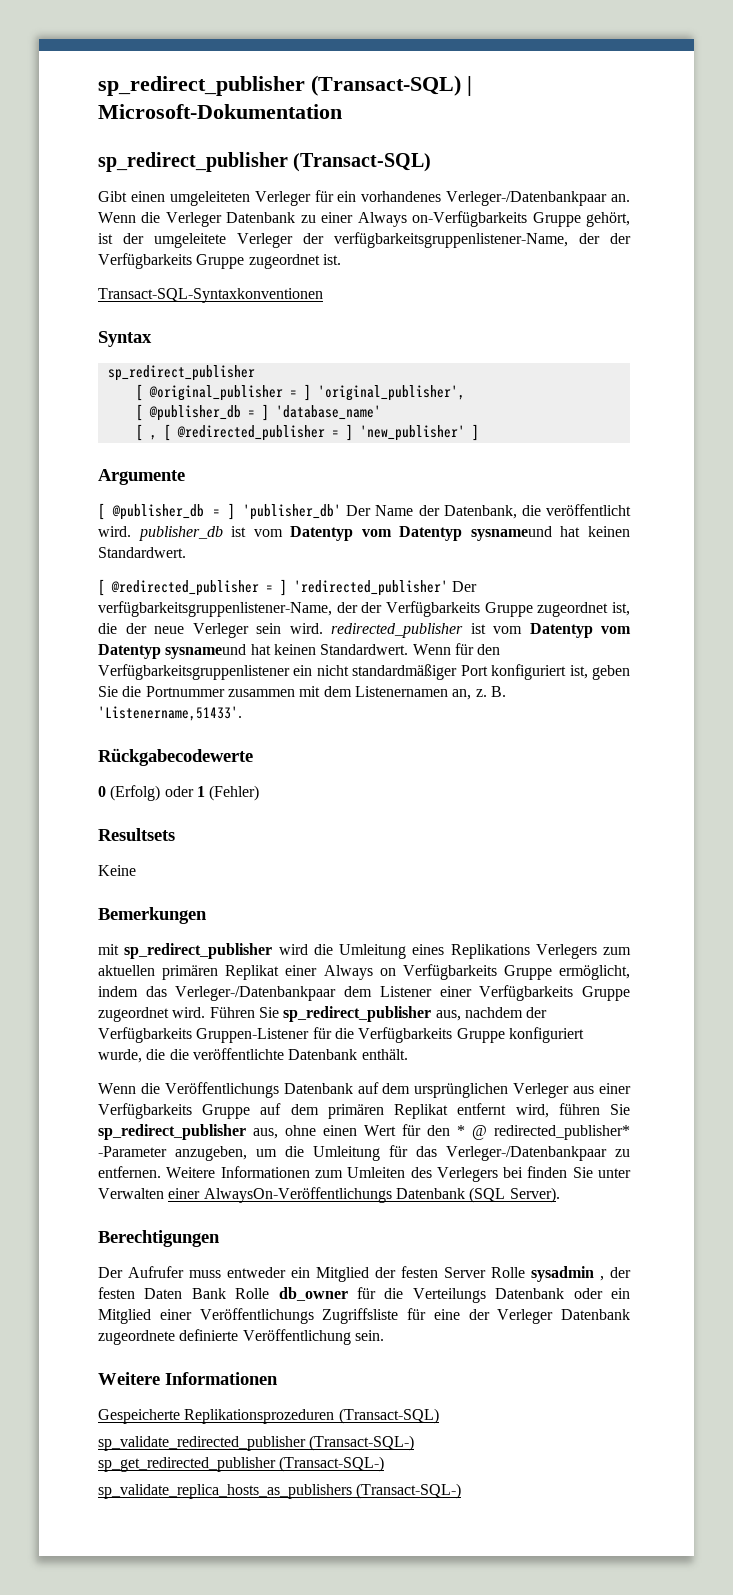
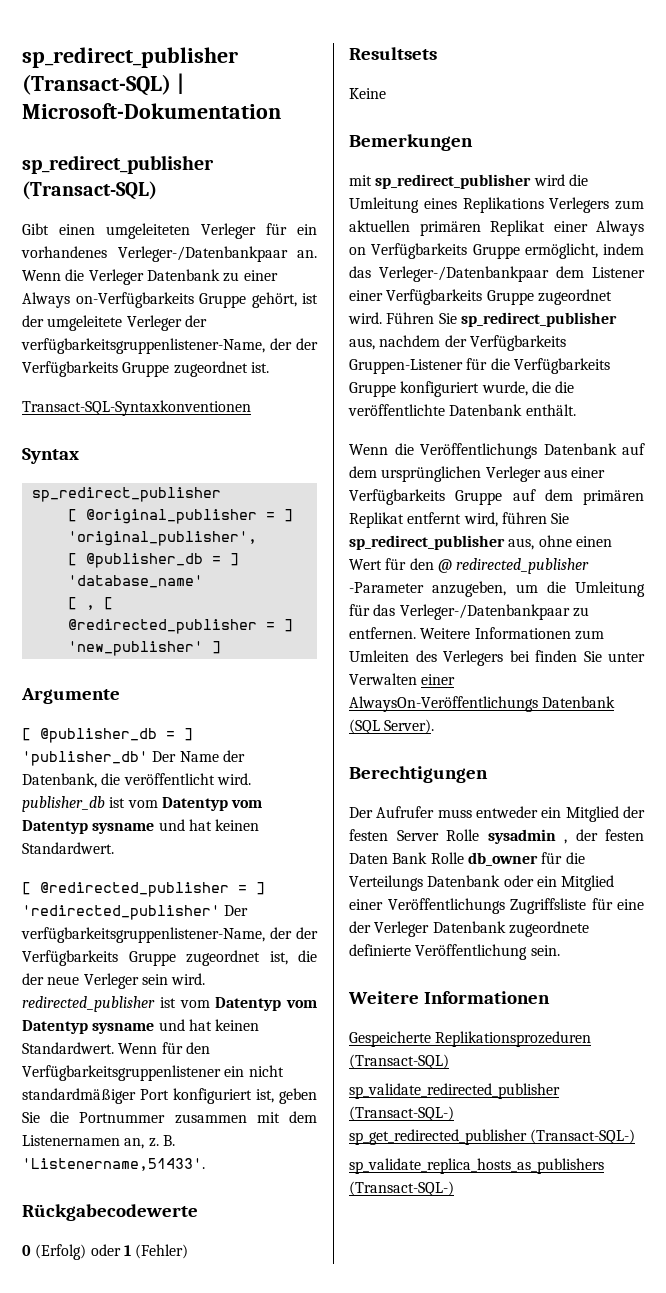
[470,526,552,541] sysnameund -> [92,819,185,834] sysname und
[165,644,247,659] sysnameund -> [92,1019,185,1034] sysname und
[457,1125,630,1140] * @ redirected_publisher* -> [437,558,590,574] @ redirected_publisher

